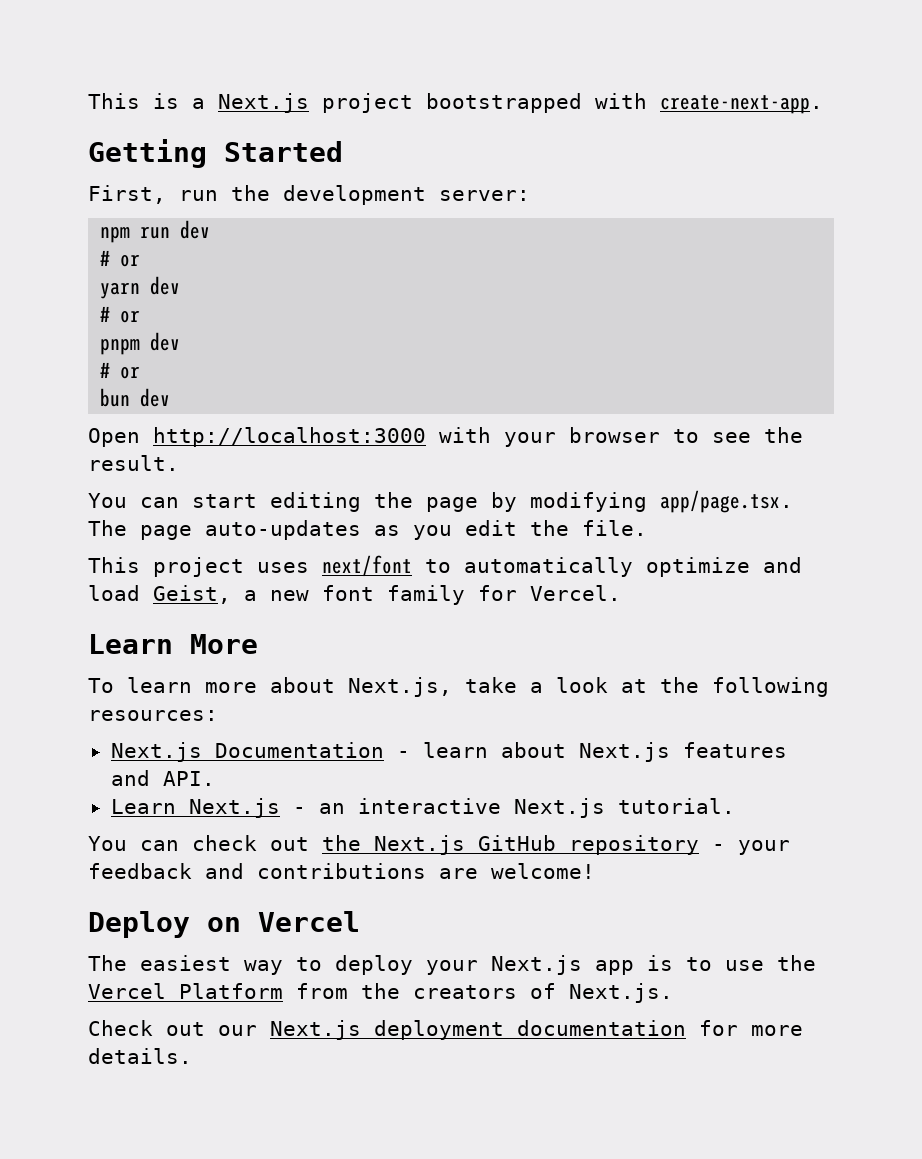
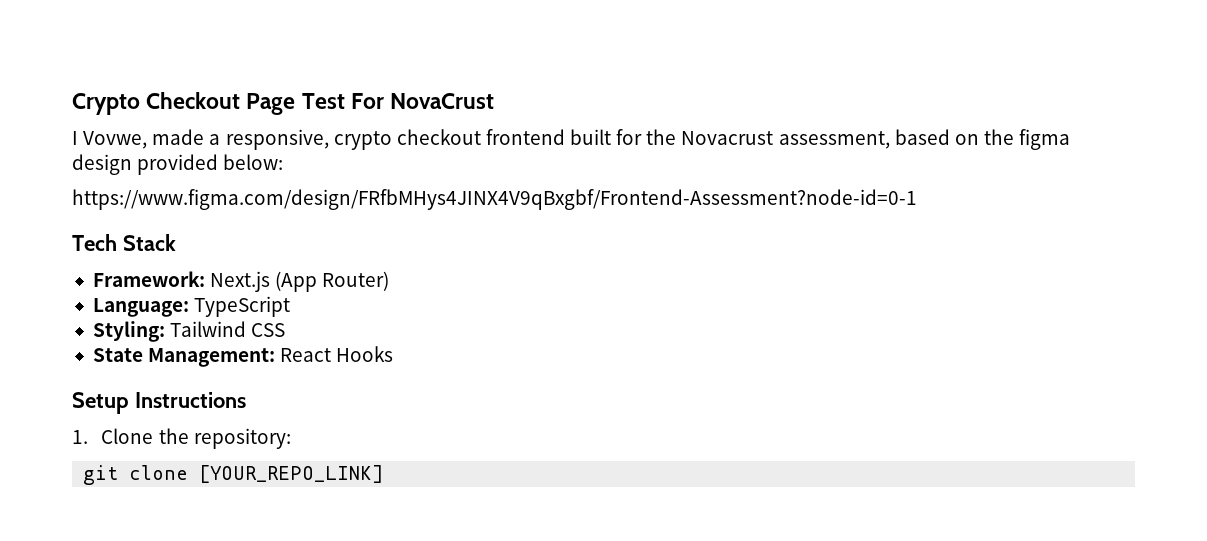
[88,93,823,114] [88,139,343,168] [88,185,530,205] [100,220,211,243] [100,250,141,267] [100,276,181,299] [100,306,141,323] [100,332,181,355] [100,362,141,379] [100,388,171,407] [88,427,803,447] [88,455,179,471] [88,490,793,513] [88,520,647,540] [88,555,802,577] [88,585,621,605] [88,634,258,654] [88,677,829,697] [88,710,218,721] [110,742,787,762] [110,770,215,786] [110,798,735,818] [88,835,790,855] [88,863,595,879] [88,911,360,938] [88,955,816,975] [88,983,673,1003] [88,1020,803,1040] [88,1048,192,1064] This is a Next.js project bootstrapped with create-next-app. // Getting Started // First, run the development server: // npm run dev // # or // yarn dev // # or // pnpm dev // # or // bun dev // Open http://localhost:3000 with your browser to see the result. // You can start editing the page by modifying app/page.tsx. The page auto-updates as you edit the file. // This project uses next/font to automatically optimize and load Geist, a new font family for Vercel. // Learn More // To learn more about Next.js, take a look at the following resources: // Next.js Documentation - learn about Next.js features and API. // Learn Next.js - an interactive Next.js tutorial. // You can check out the Next.js GitHub repository - your feedback and contributions are welcome! // Deploy on Vercel // The easiest way to deploy your Next.js app is to use the Vercel Platform from the creators of Next.js. // Check out our Next.js deployment documentation for more details. -> [72,92,495,115] [72,129,1071,150] [72,154,284,175] [72,189,917,210] [72,234,176,251] [92,271,390,292] [92,296,291,317] [92,321,286,342] [92,346,394,367] [72,392,246,414] [72,428,291,449] [83,465,385,485] Crypto Checkout Page Test For NovaCrust // I Vovwe, made a responsive, crypto checkout frontend built for the Novacrust assessment, based on the figma design provided below: // https://www.figma.com/design/FRfbMHys4JINX4V9qBxgbf/Frontend-Assessment?node-id=0-1 // Tech Stack // Framework: Next.js (App Router) // Language: TypeScript // Styling: Tailwind CSS // State Management: React Hooks // Setup Instructions // 1. Clone the repository: // git clone [YOUR_REPO_LINK]

